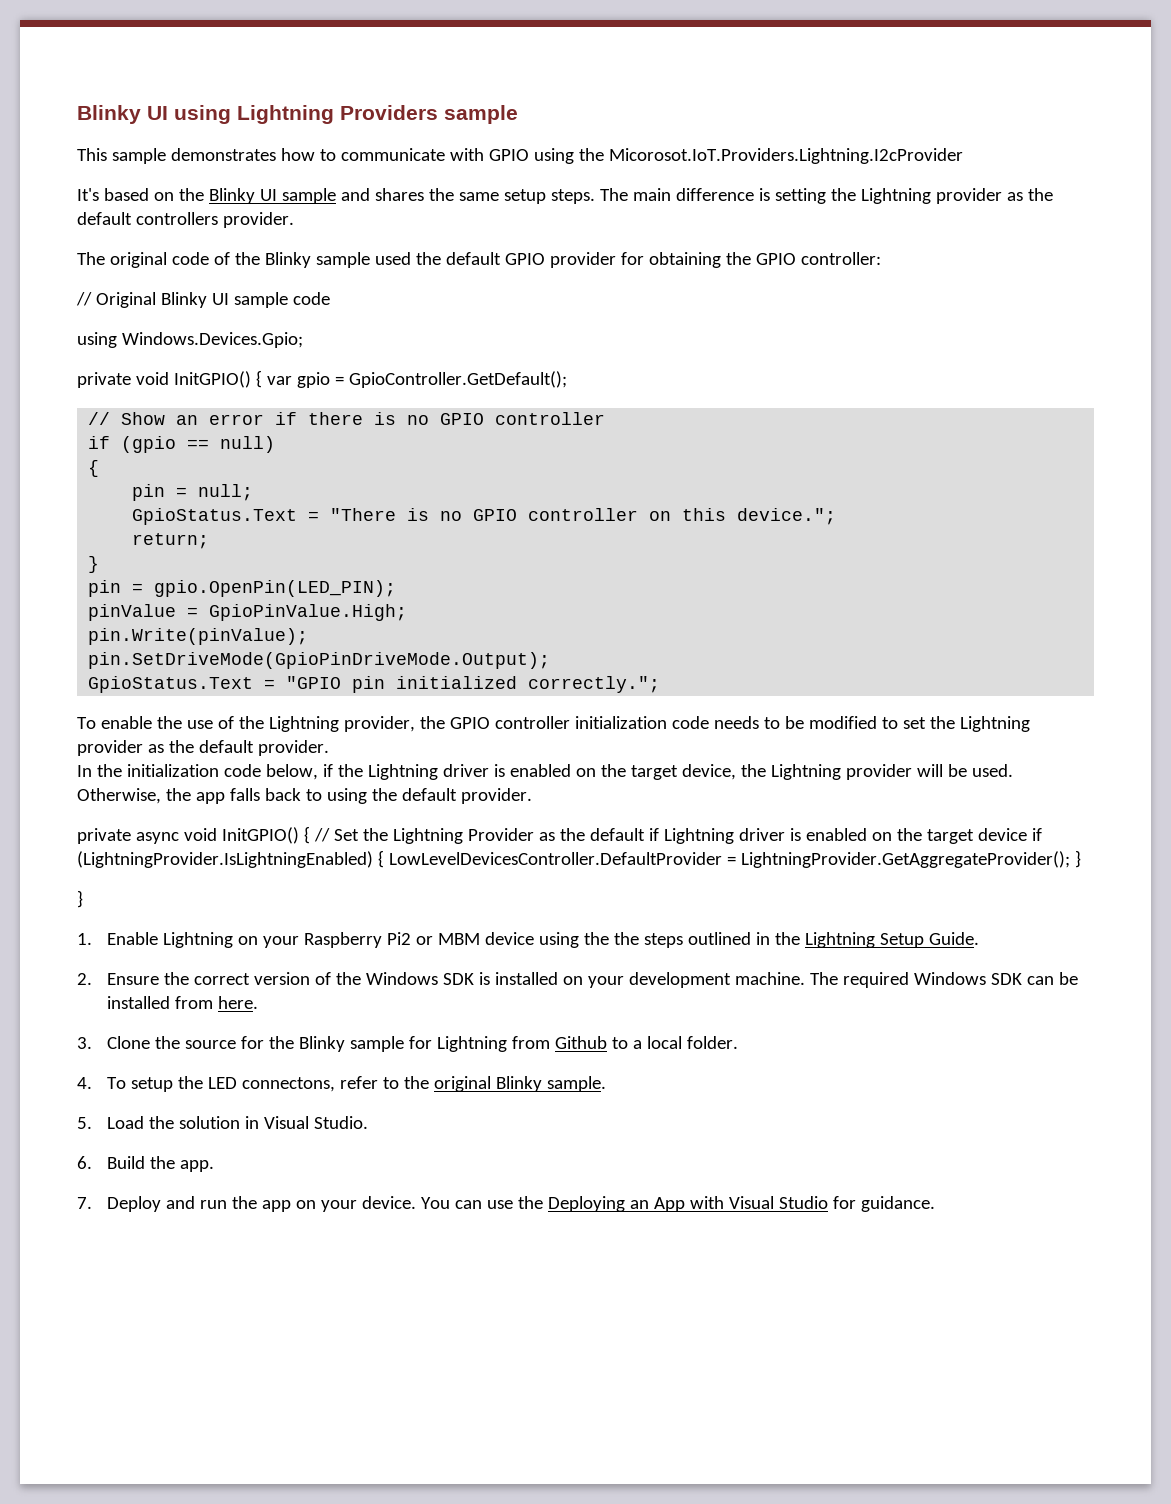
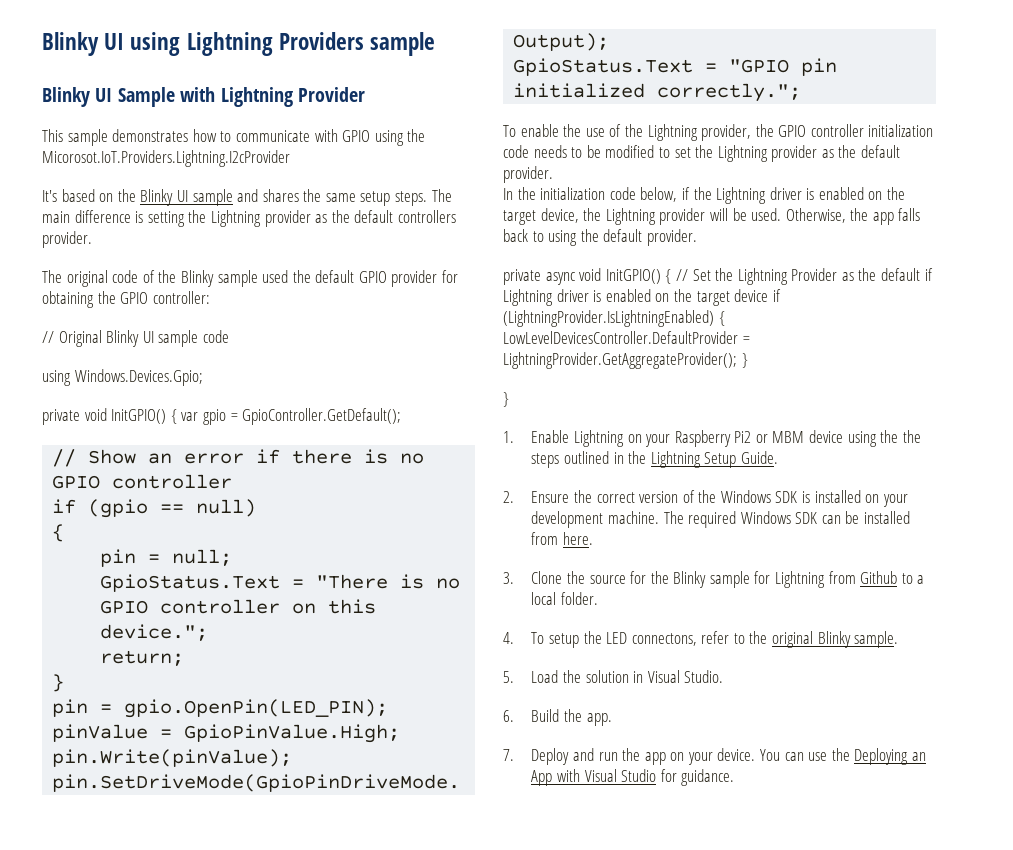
(518, 114) none -> [42,87,365,107] // Blinky UI Sample with Lightning Provider

